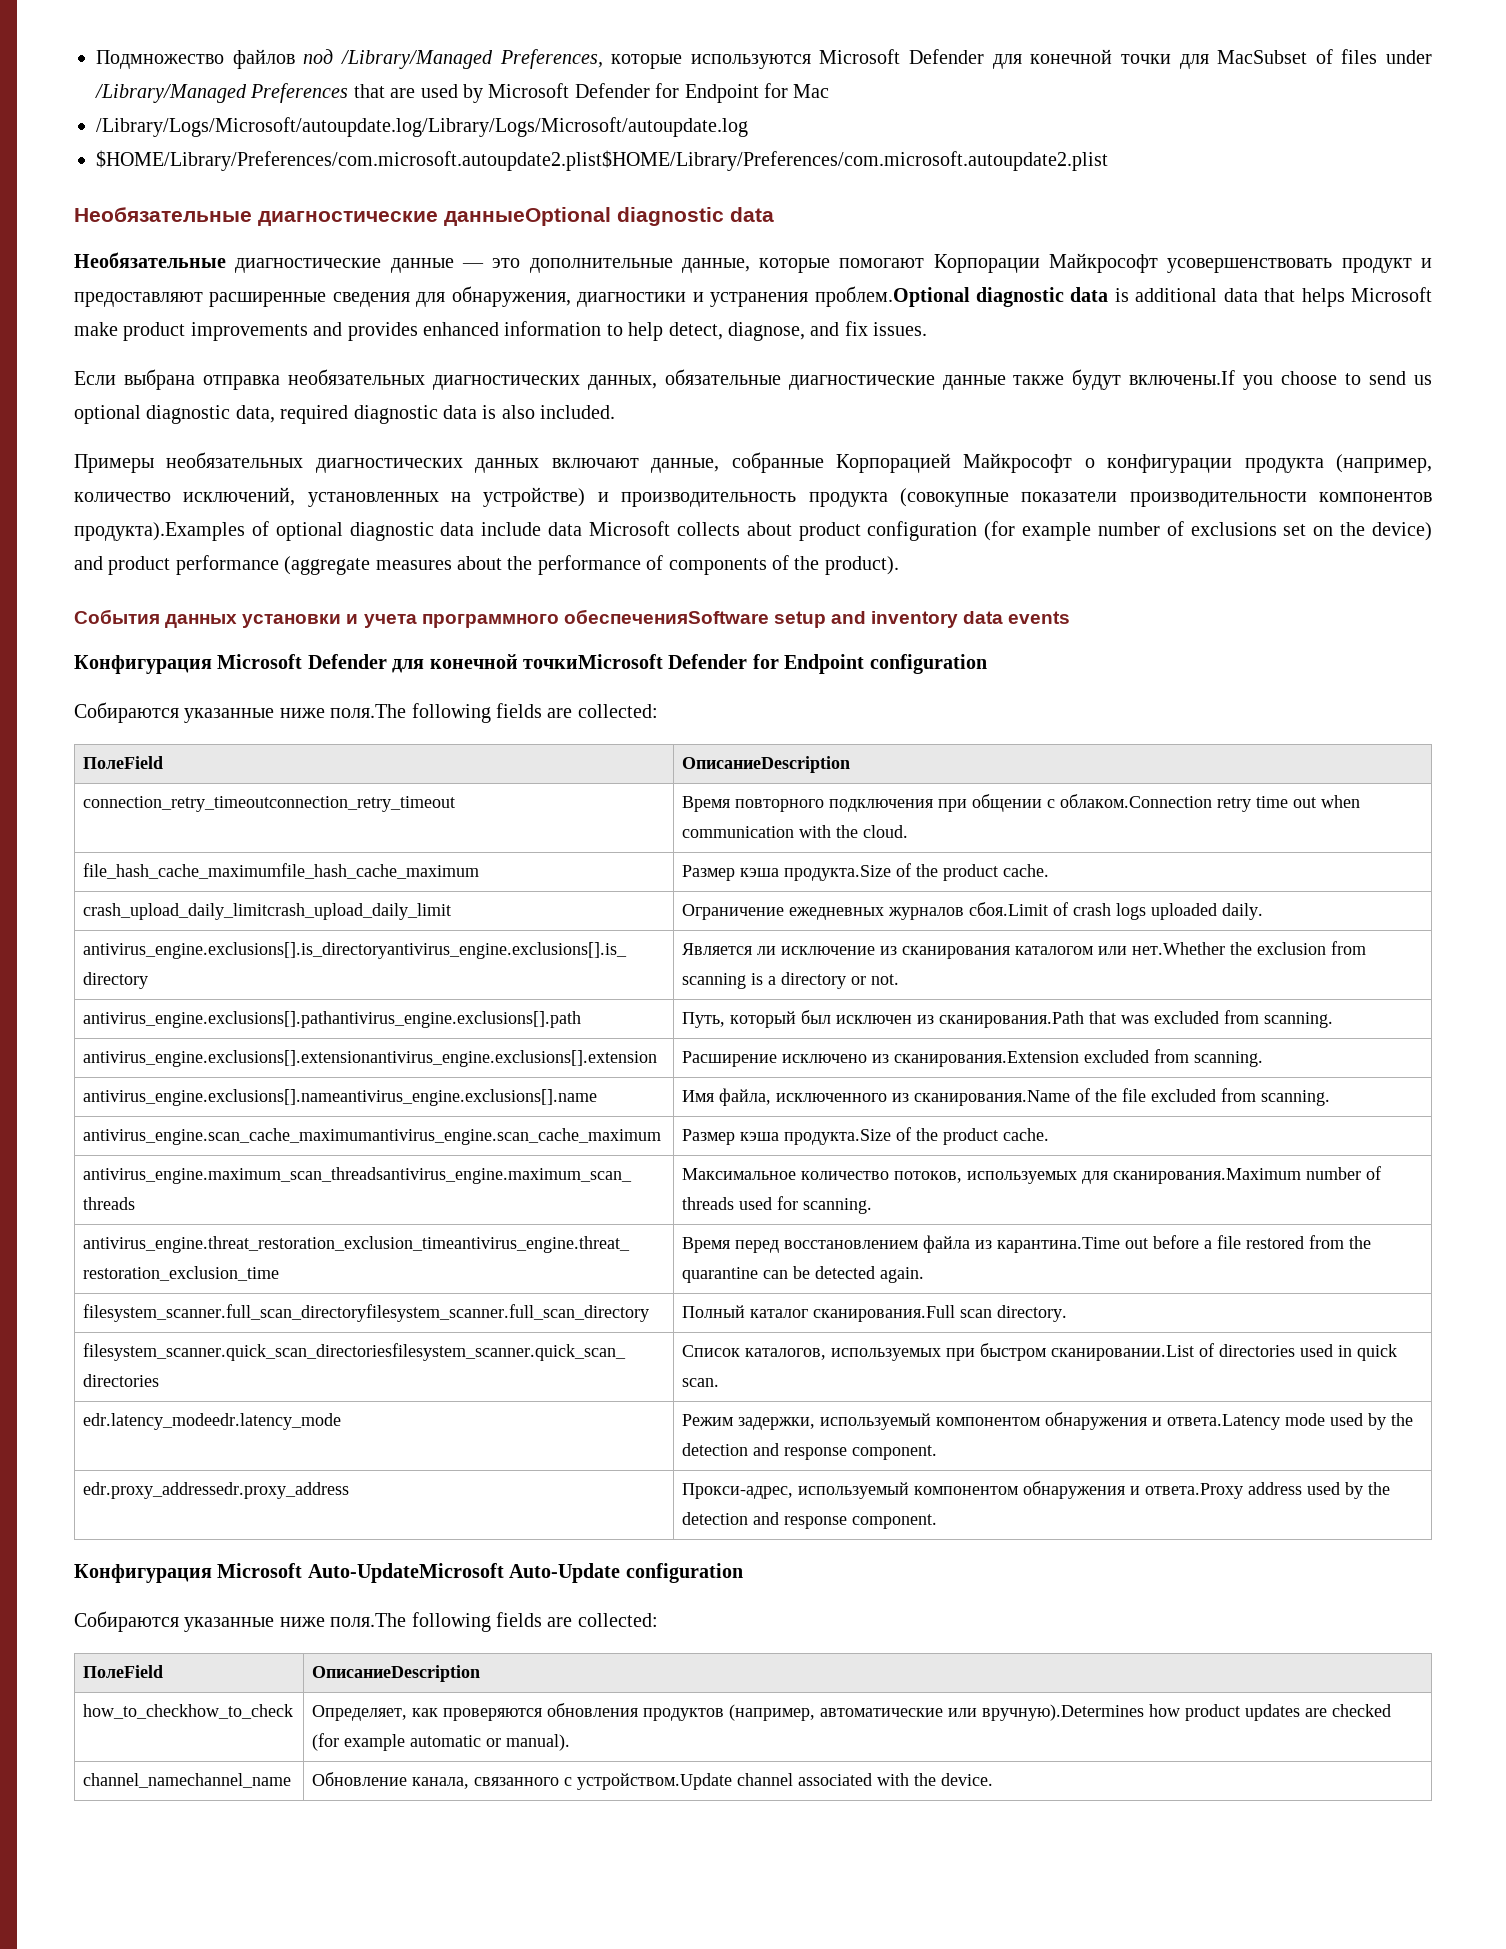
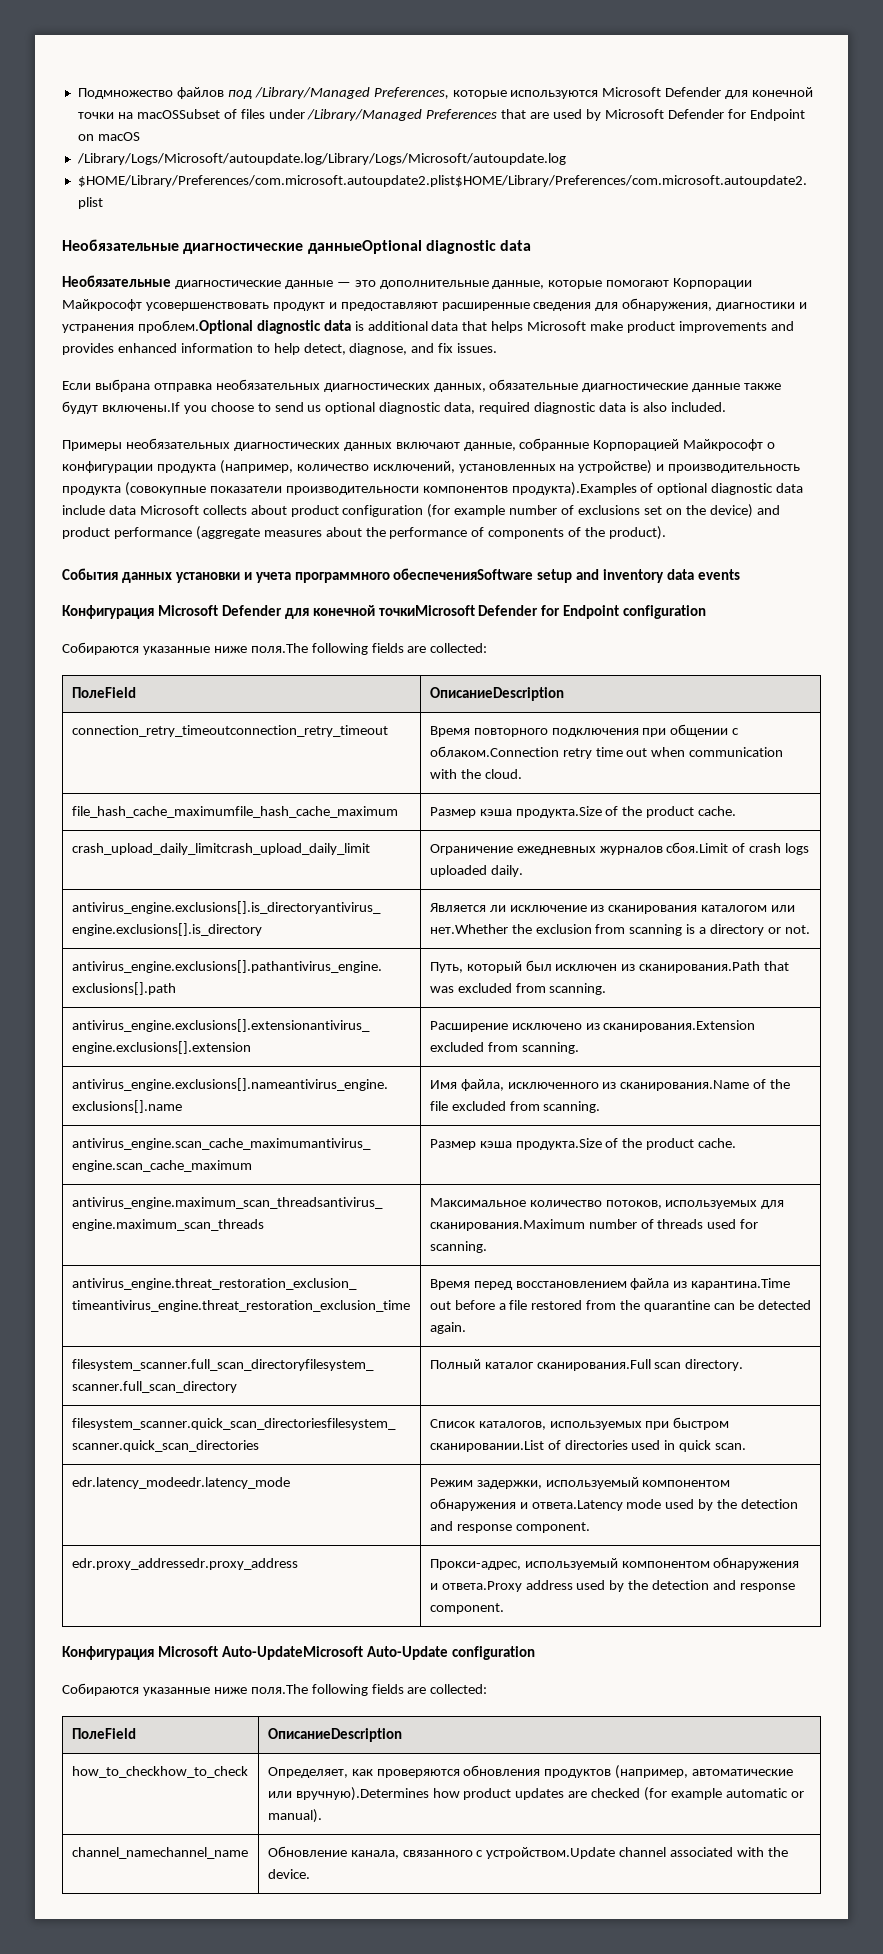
[1179,50,1308,69] для MacSubset -> [117,109,220,119] на macOSSubset
[763,83,830,98] for Mac -> [77,132,140,141] on macOS

